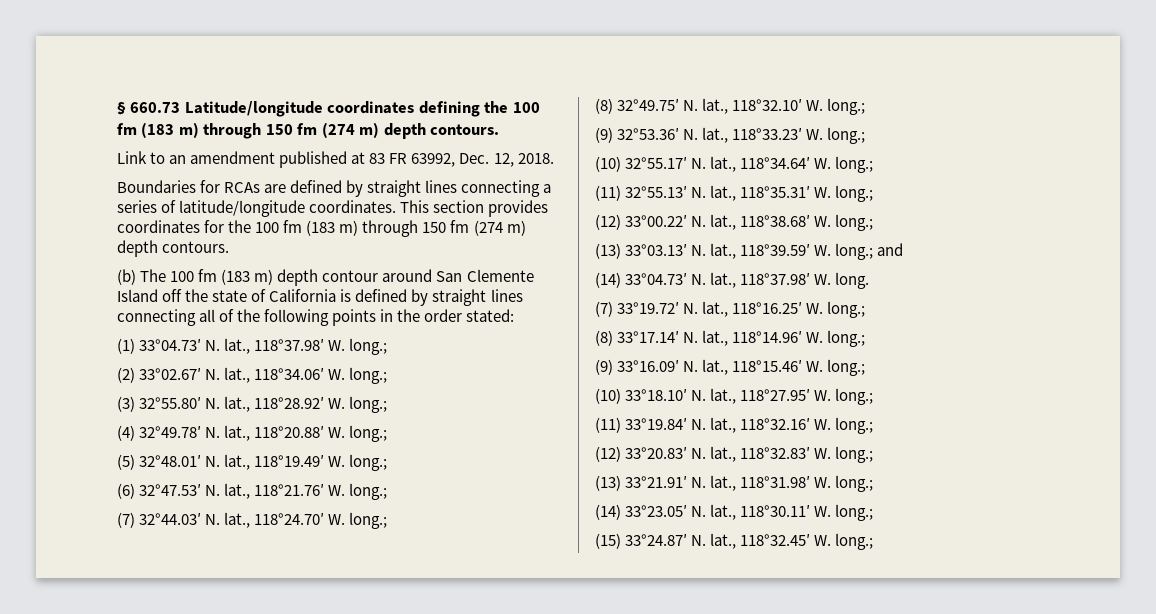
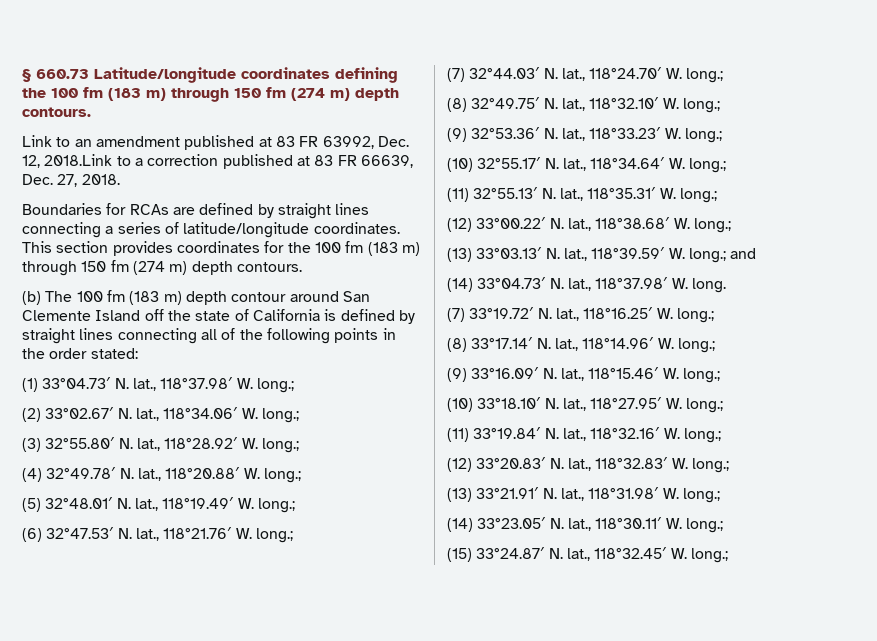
(514, 160) none -> [44,154,413,169] [22,174,78,187] 2018.Link to a correction published at 83 FR 66639, Dec. 27,

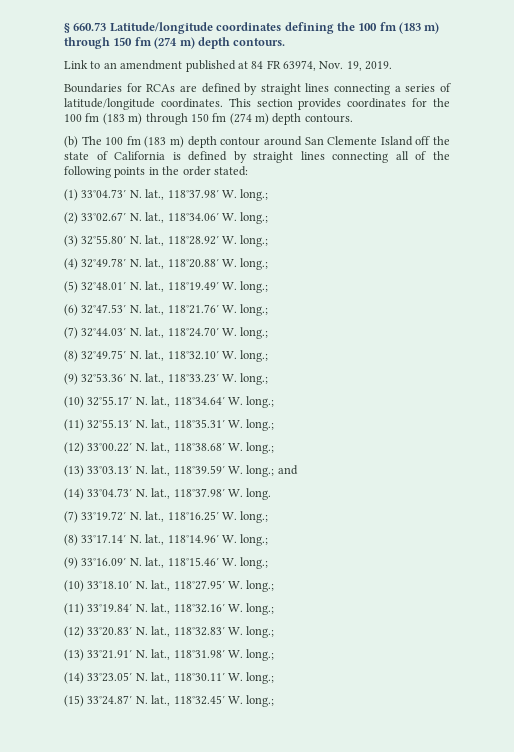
[275,136,409,149] [22,154,413,169] [22,174,120,187] 83 FR 63992, Dec. 12, 2018.Link to a correction published at 83 FR 66639, Dec. 27, 2018. -> [251,60,393,71] 84 FR 63974, Nov. 19, 2019.

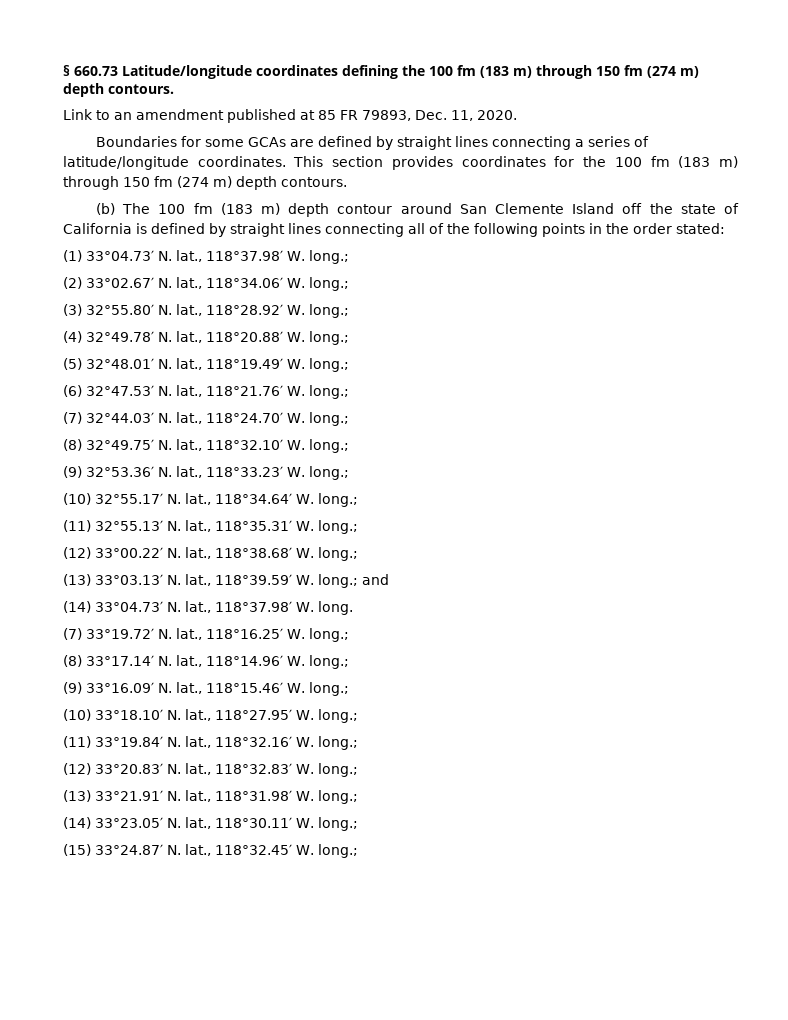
[251,60,393,71] 84 FR 63974, Nov. 19, 2019. -> [318,110,517,121] 85 FR 79893, Dec. 11, 2020.
[146,84,176,92] RCAs -> [205,137,287,147] some GCAs

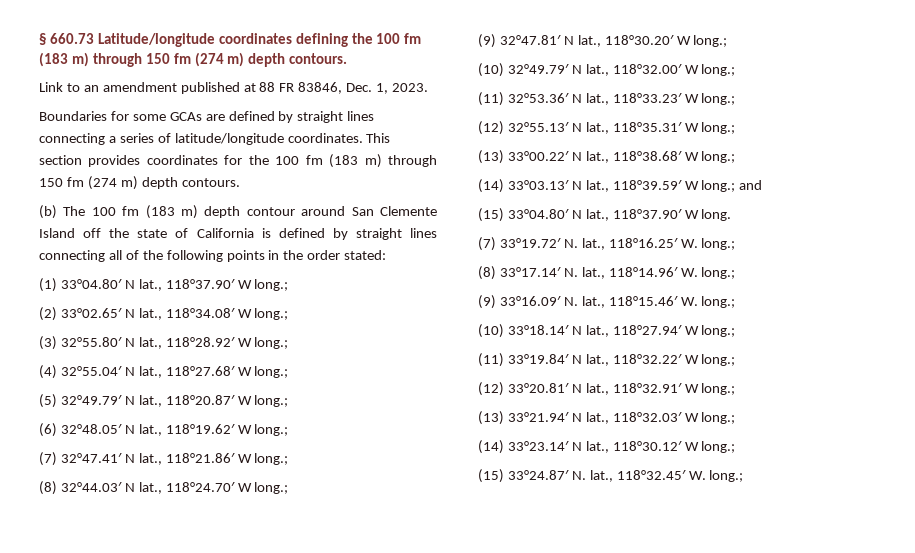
[318,110,517,121] 85 FR 79893, Dec. 11, 2020. -> [259,82,429,94] 88 FR 83846, Dec. 1, 2023.
[86,250,349,264] [63,277,305,289] 33°04.73′ N. lat., 118°37.98′ W. long.; // (2) 33°02.67′ N. lat., 118°34.06′ W. -> [60,279,289,291] [39,307,252,321] 33°04.80′ N lat., 118°37.90′ W long.; // (2) 33°02.65′ N lat., 118°34.08′ W
[158,305,172,315] N. -> [124,338,135,347] N
[287,305,305,315] W. -> [237,338,252,347] W
[86,331,349,345] [63,358,349,372] [63,385,349,399] [63,412,349,426] [63,439,349,453] [63,466,349,480] [63,493,358,507] [63,520,358,534] [63,547,358,561] [63,574,181,586] 32°49.78′ N. lat., 118°20.88′ W. long.; // (5) 32°48.01′ N. lat., 118°19.49′ W. long.; // (6) 32°47.53′ N. lat., 118°21.76′ W. long.; // (7) 32°44.03′ N. lat., 118°24.70′ W. long.; // (8) 32°49.75′ N. lat., 118°32.10′ W. long.; // (9) 32°53.36′ N. lat., 118°33.23′ W. long.; // (10) 32°55.17′ N. lat., 118°34.64′ W. long.; // (11) 32°55.13′ N. lat., 118°35.31′ W. long.; // (12) 33°00.22′ N. lat., 118°38.68′ W. long.; // (13) 33°03.13′ N. -> [60,366,289,378] [39,394,289,408] [39,423,289,437] [39,452,289,466] [39,481,289,495] [478,34,728,48] [478,63,736,77] [478,92,736,106] [478,121,736,135] [478,150,736,164] [478,179,582,193] 32°55.04′ N lat., 118°27.68′ W long.; // (5) 32°49.79′ N lat., 118°20.87′ W long.; // (6) 32°48.05′ N lat., 118°19.62′ W long.; // (7) 32°47.41′ N lat., 118°21.86′ W long.; // (8) 32°44.03′ N lat., 118°24.70′ W long.; // (9) 32°47.81′ N lat., 118°30.20′ W long.; // (10) 32°49.79′ N lat., 118°32.00′ W long.; // (11) 32°53.36′ N lat., 118°33.23′ W long.; // (12) 32°55.13′ N lat., 118°35.31′ W long.; // (13) 33°00.22′ N lat., 118°38.68′ W long.; // (14) 33°03.13′ N
[296,575,314,585] W. -> [684,181,699,190] W
[63,601,314,613] (14) 33°04.73′ N. lat., 118°37.98′ W. -> [478,208,699,222] (15) 33°04.80′ N lat., 118°37.90′ W
[95,709,358,723] [63,736,358,750] [63,763,358,777] [63,790,358,804] [63,817,314,829] 33°18.10′ N. lat., 118°27.95′ W. long.; // (11) 33°19.84′ N. lat., 118°32.16′ W. long.; // (12) 33°20.83′ N. lat., 118°32.83′ W. long.; // (13) 33°21.91′ N. lat., 118°31.98′ W. long.; // (14) 33°23.05′ N. lat., 118°30.11′ W. -> [507,325,736,337] [478,353,736,367] [478,382,736,396] [478,411,736,425] [478,440,699,454] 33°18.14′ N lat., 118°27.94′ W long.; // (11) 33°19.84′ N lat., 118°32.22′ W long.; // (12) 33°20.81′ N lat., 118°32.91′ W long.; // (13) 33°21.94′ N lat., 118°32.03′ W long.; // (14) 33°23.14′ N lat., 118°30.12′ W

